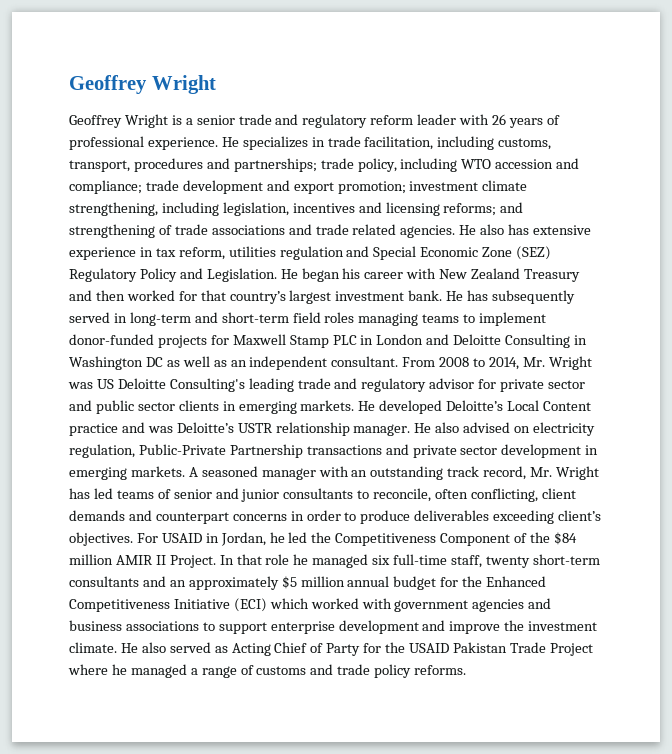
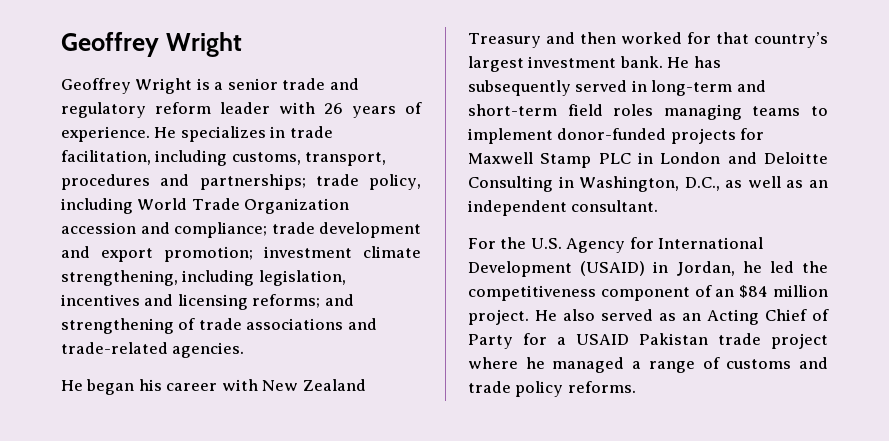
[69,136,144,150] professional -> (422, 108) none
[461,159,492,169] WTO -> [137,198,350,214] World Trade Organization
[315,224,397,235] trade related -> [61,342,168,354] trade-related
[459,224,592,235] [69,246,552,260] [69,268,277,282] He also has extensive experience in tax reform, utilities regulation and Special Economic Zone (SEZ) Regulatory Policy and Legislation. -> (245, 350) //
[69,356,163,370] Washington DC -> [579,176,720,192] Washington, D.C.,
[402,356,592,370] [68,378,586,392] [69,400,592,414] [69,422,596,436] [69,444,599,458] [69,466,600,480] [69,488,576,502] [69,510,602,524] [69,532,202,546] From 2008 to 2014, Mr. Wright was US Deloitte Consulting's leading trade and regulatory advisor for private sector and public sector clients in emerging markets. He developed Deloitte’s Local Content practice and was Deloitte’s USTR relationship manager. He also advised on electricity regulation, Public-Private Partnership transactions and private sector development in emerging markets. A seasoned manager with an outstanding track record, Mr. Wright has led teams of senior and junior consultants to reconcile, often conflicting, client demands and counterpart concerns in order to produce deliverables exceeding client’s objectives. For USAID -> [468,237,764,253] [468,261,646,277] // For the U.S. Agency for International Development (USAID)
[335,532,577,546] [69,554,600,568] [69,576,547,590] [69,598,552,612] [69,620,598,634] [69,642,117,653] Competitiveness Component of the $84 million AMIR II Project. In that role he managed six full-time staff, twenty short-term consultants and an approximately $5 million annual budget for the Enhanced Competitiveness Initiative (ECI) which worked with government agencies and business associations to support enterprise development and improve the investment climate. -> [468,285,828,301] [468,309,529,325] competitiveness component of an $84 million project.
(228, 649) none -> [682,313,701,321] an
[385,642,406,653] the -> [557,337,566,345] a
[509,642,593,656] Trade Project -> [718,333,828,349] trade project

